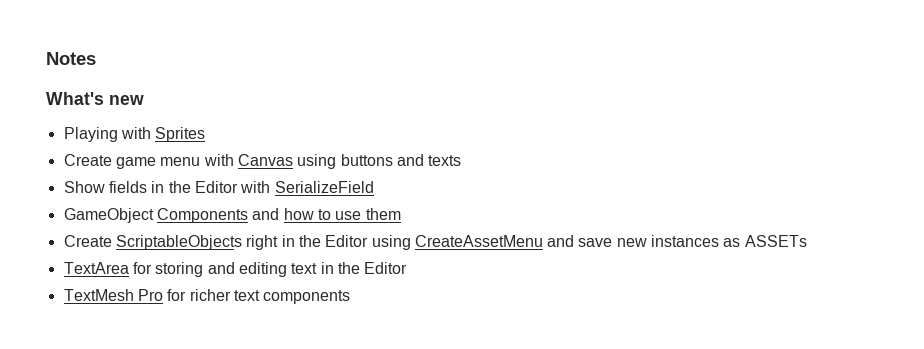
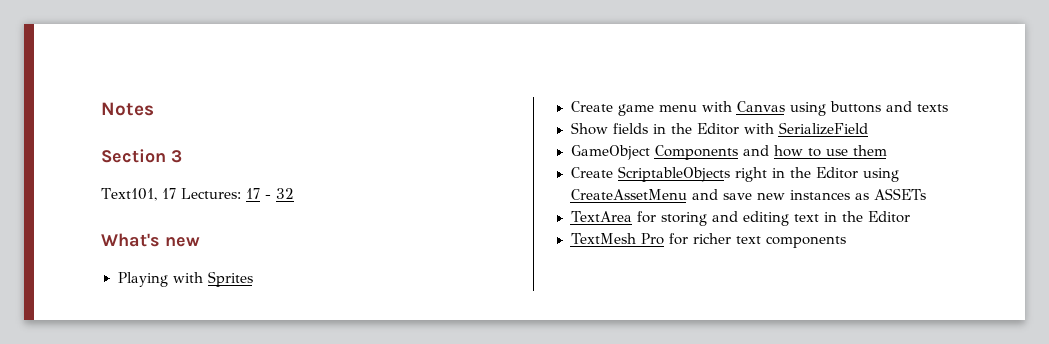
(96, 58) none -> [101,149,182,163] [101,188,294,201] // Section 3 // Text101, 17 Lectures: 17 - 32

